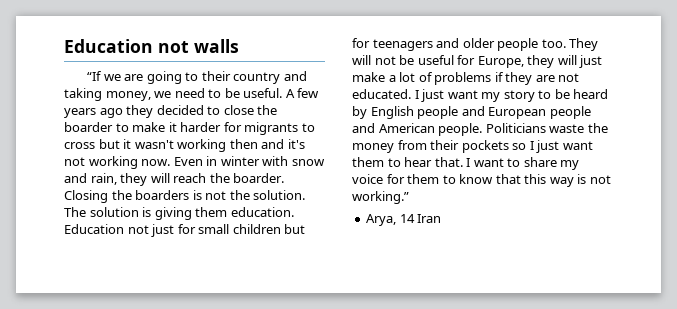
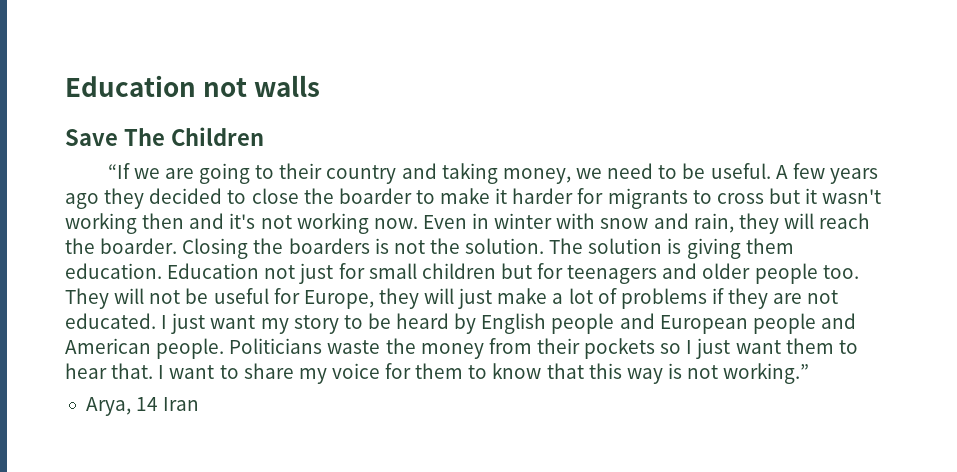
(239, 46) none -> [65,127,264,146] // Save The Children

